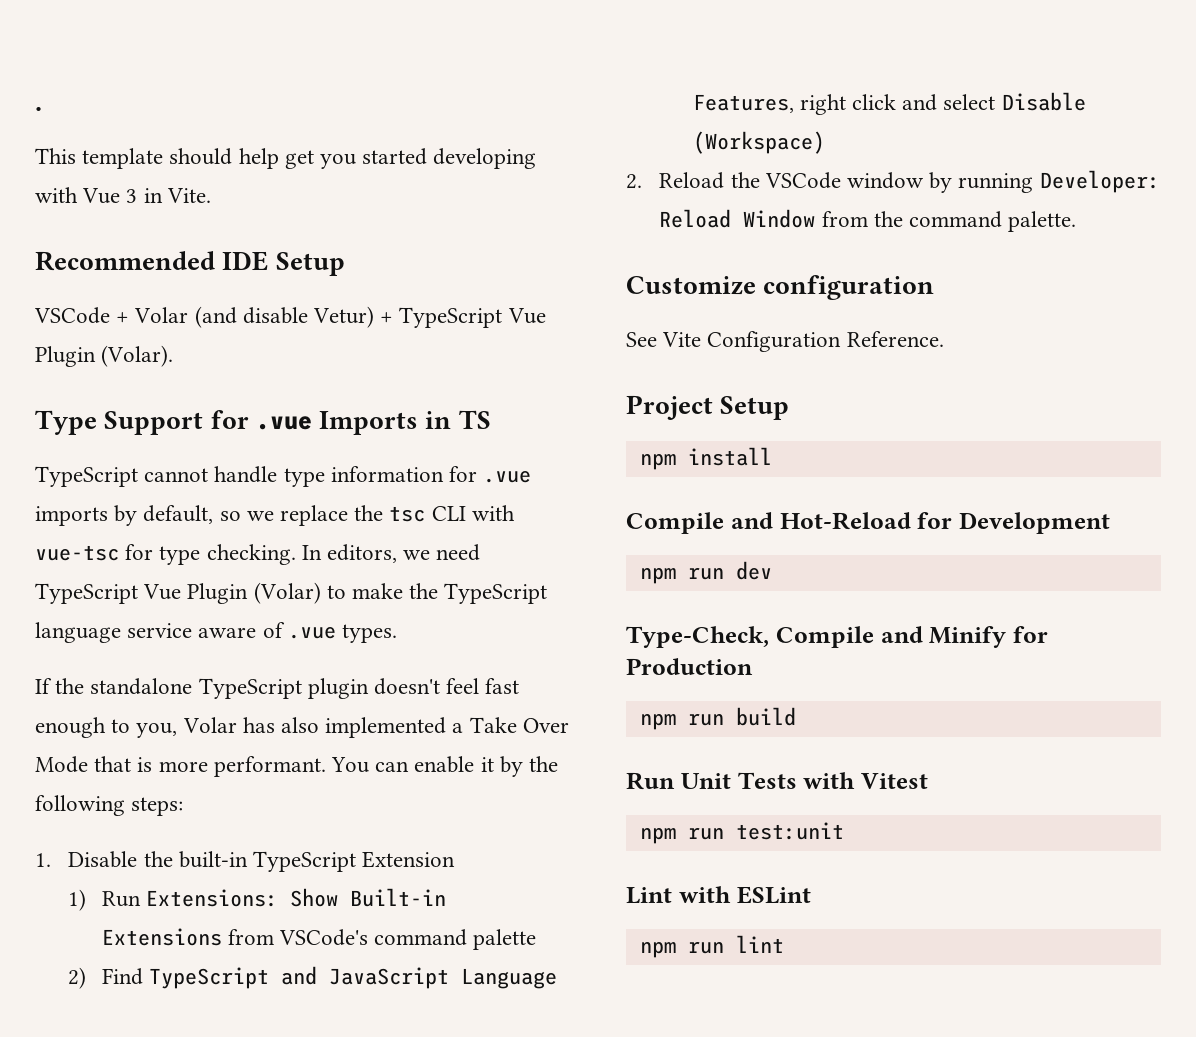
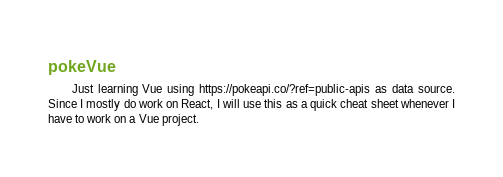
[35,106,42,111] [35,148,537,169] [35,187,211,204] [35,251,345,276] [34,306,546,328] [35,345,174,367] [35,410,491,435] [35,466,532,487] [35,505,515,526] [35,544,481,565] [35,582,548,604] [35,622,398,643] [35,678,520,699] [35,717,569,738] [35,756,559,777] [35,795,184,816] [35,851,456,872] [68,888,446,911] [101,928,537,950] [68,966,557,989] [692,92,1086,115] [692,131,825,154] [626,170,1160,193] [659,209,1077,232] [626,275,935,300] [626,331,944,352] [626,395,790,420] [639,447,772,470] [626,512,1110,534] [639,561,772,584] [626,626,1048,648] [626,658,753,675] [639,707,796,730] [626,772,928,790] [639,822,844,844] [626,886,811,904] [639,935,784,958] . // This template should help get you started developing with Vue 3 in Vite. // Recommended IDE Setup // VSCode + Volar (and disable Vetur) + TypeScript Vue Plugin (Volar). // Type Support for .vue Imports in TS // TypeScript cannot handle type information for .vue imports by default, so we replace the tsc CLI with vue-tsc for type checking. In editors, we need TypeScript Vue Plugin (Volar) to make the TypeScript language service aware of .vue types. // If the standalone TypeScript plugin doesn't feel fast enough to you, Volar has also implemented a Take Over Mode that is more performant. You can enable it by the following steps: // 1. Disable the built-in TypeScript Extension // 1) Run Extensions: Show Built-in Extensions from VSCode's command palette // 2) Find TypeScript and JavaScript Language Features, right click and select Disable (Workspace) // 2. Reload the VSCode window by running Developer: Reload Window from the command palette. // Customize configuration // See Vite Configuration Reference. // Project Setup // npm install // Compile and Hot-Reload for Development // npm run dev // Type-Check, Compile and Minify for Production // npm run build // Run Unit Tests with Vitest // npm run test:unit // Lint with ESLint // npm run lint -> [48,60,116,75] [71,84,455,96] [48,99,456,111] [48,114,199,126] pokeVue // Just learning Vue using https://pokeapi.co/?ref=public-apis as data source. Since I mostly do work on React, I will use this as a quick cheat sheet whenever I have to work on a Vue project.

